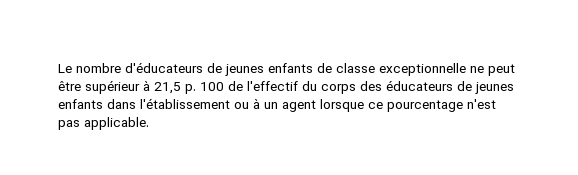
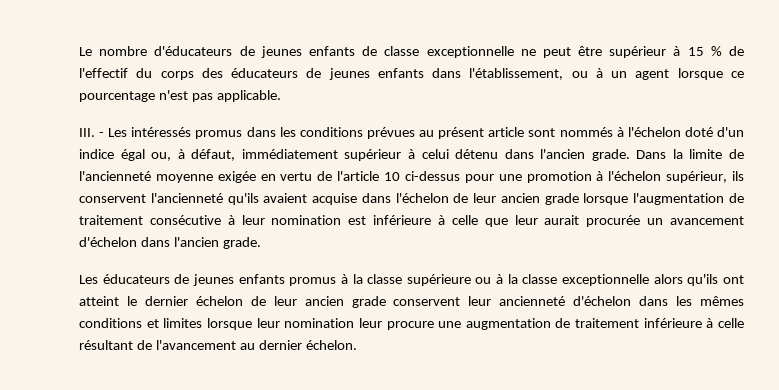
[154,82,224,94] 21,5 p. 100 -> [687,46,722,56] 15 %
[140,98,230,109] l'établissement -> [469,68,564,80] l'établissement,
(149, 123) none -> [79,127,745,139] [79,149,744,161] [79,171,745,183] [79,193,744,205] [79,215,744,227] [79,237,261,249] [79,274,744,286] [79,296,745,308] [79,318,744,330] [79,340,357,350] // III. - Les intéressés promus dans les conditions prévues au présent article sont nommés à l'échelon doté d'un indice égal ou, à défaut, immédiatement supérieur à celui détenu dans l'ancien grade. Dans la limite de l'ancienneté moyenne exigée en vertu de l'article 10 ci-dessus pour une promotion à l'échelon supérieur, ils conservent l'ancienneté qu'ils avaient acquise dans l'échelon de leur ancien grade lorsque l'augmentation de traitement consécutive à leur nomination est inférieure à celle que leur aurait procurée un avancement d'échelon dans l'ancien grade. // Les éducateurs de jeunes enfants promus à la classe supérieure ou à la classe exceptionnelle alors qu'ils ont atteint le dernier échelon de leur ancien grade conservent leur ancienneté d'échelon dans les mêmes conditions et limites lorsque leur nomination leur procure une augmentation de traitement inférieure à celle résultant de l'avancement au dernier échelon.

